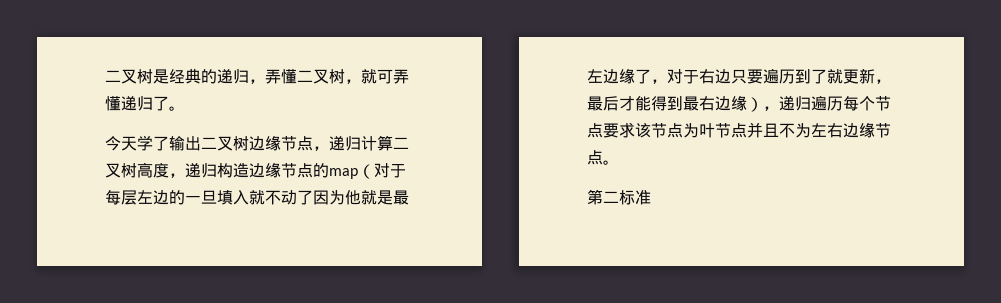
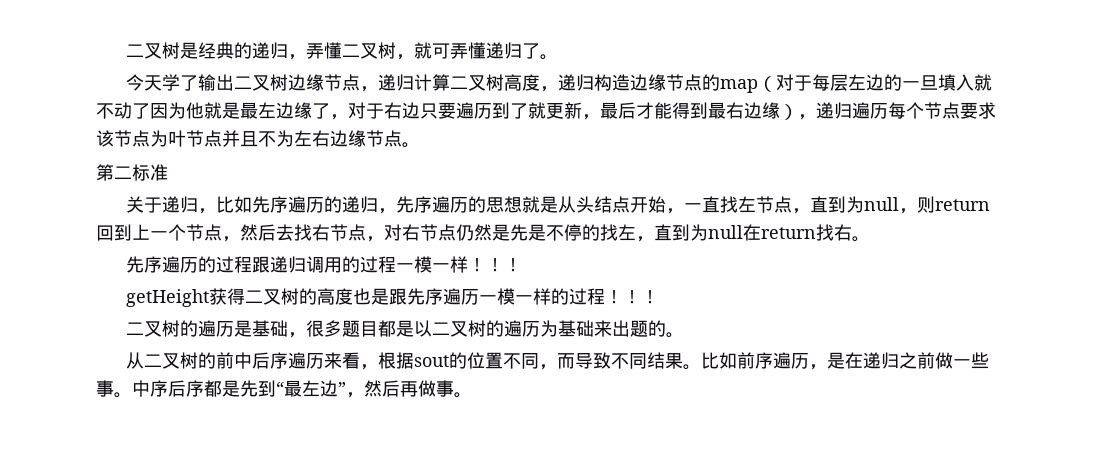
(651, 197) none -> [125,196,990,214] [96,224,870,242] [125,256,522,273] [125,288,659,307] [125,320,684,338] [125,352,989,370] [96,380,472,398] // 关于递归，比如先序遍历的递归，先序遍历的思想就是从头结点开始，一直找左节点，直到为null，则return回到上一个节点，然后去找右节点，对右节点仍然是先是不停的找左，直到为null在return找右。 // 先序遍历的过程跟递归调用的过程一模一样！！！ // getHeight获得二叉树的高度也是跟先序遍历一模一样的过程！！！ // 二叉树的遍历是基础，很多题目都是以二叉树的遍历为基础来出题的。 // 从二叉树的前中后序遍历来看，根据sout的位置不同，而导致不同结果。比如前序遍历，是在递归之前做一些事。中序后序都是先到“最左边”，然后再做事。

